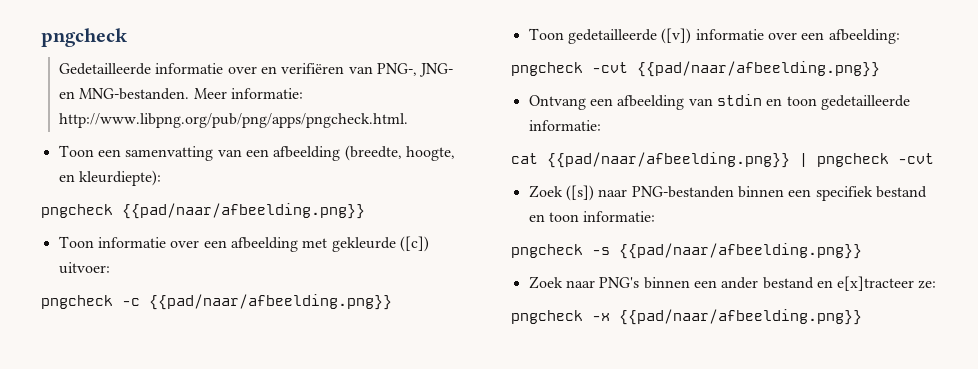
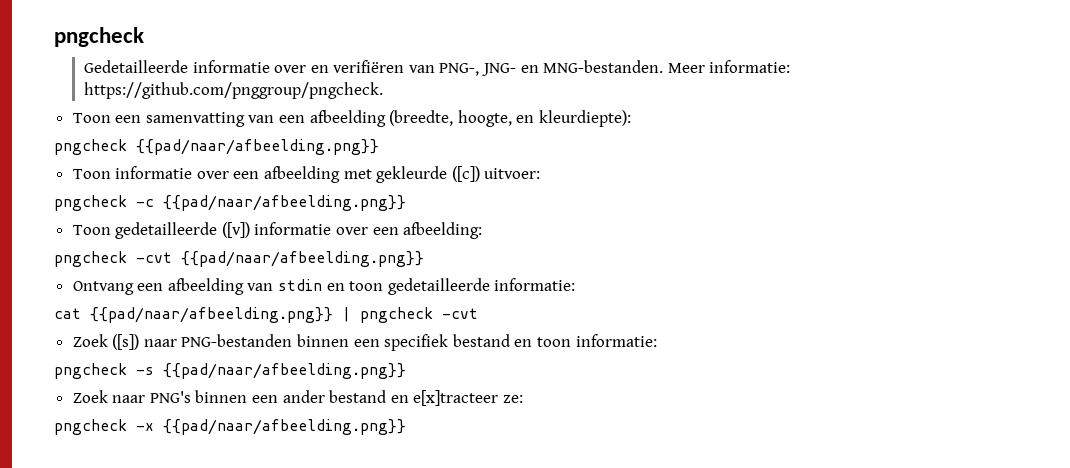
[59,113,409,128] http://www.libpng.org/pub/png/apps/pngcheck.html. -> [83,82,383,99] https://github.com/pnggroup/pngcheck.

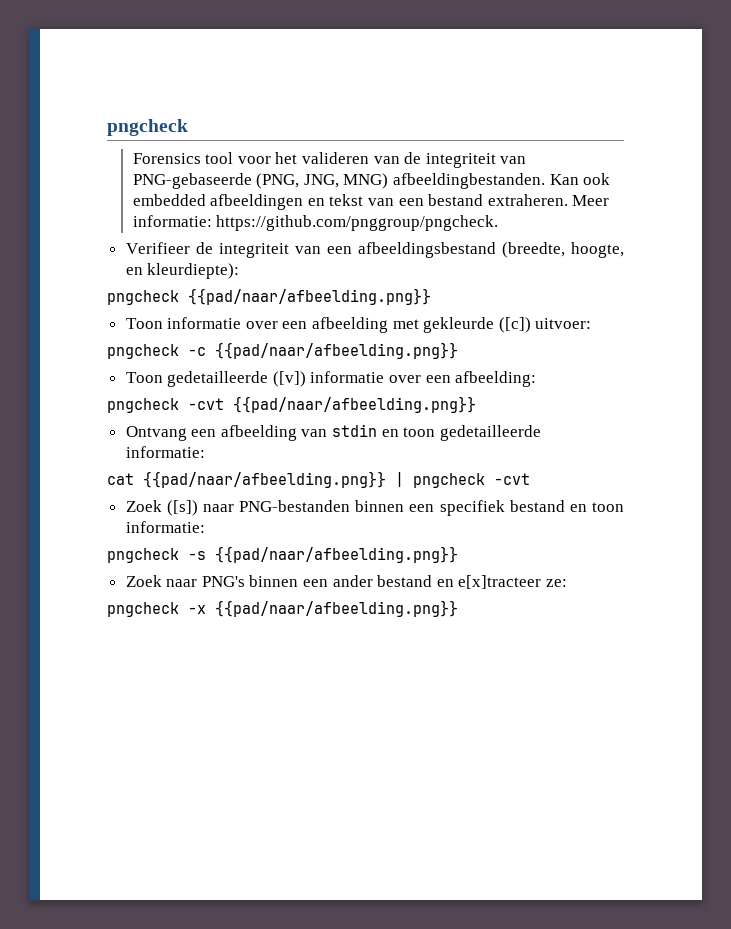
[83,60,664,76] Gedetailleerde informatie over en verifiëren van PNG-, JNG- en MNG-bestanden. -> [132,152,527,168] [132,173,611,189] [132,194,568,210] Forensics tool voor het valideren van de integriteit van PNG-gebaseerde (PNG, JNG, MNG) afbeeldingbestanden. Kan ook embedded afbeeldingen en tekst van een bestand extraheren.
[72,110,386,127] Toon een samenvatting van een afbeelding -> [125,242,496,258] Verifieer de integriteit van een afbeeldingsbestand

